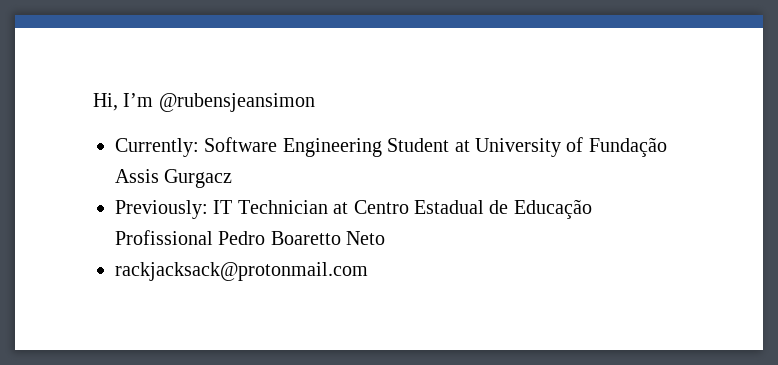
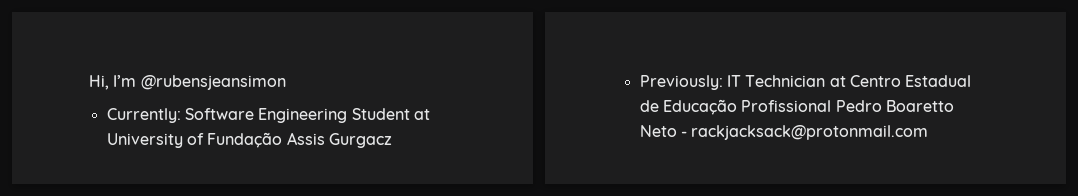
(386, 238) // -> [680,131,687,137] -

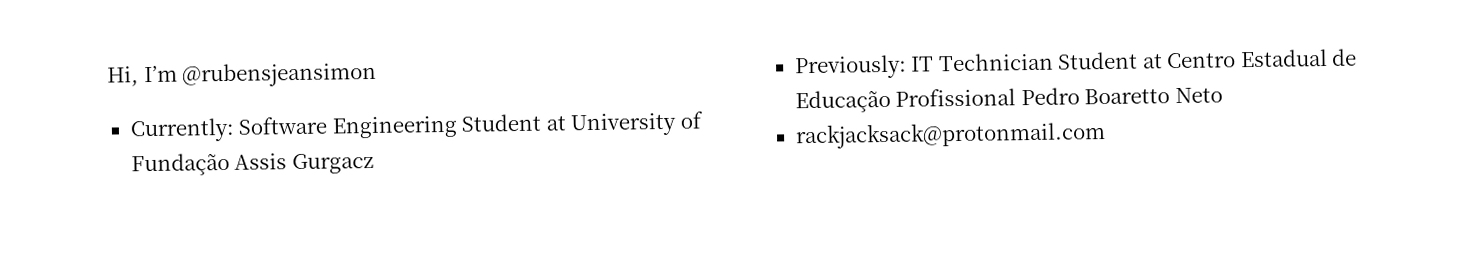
(826, 81) none -> [1057,51,1139,70] Student
[680,131,687,137] - -> (1223, 95) //

